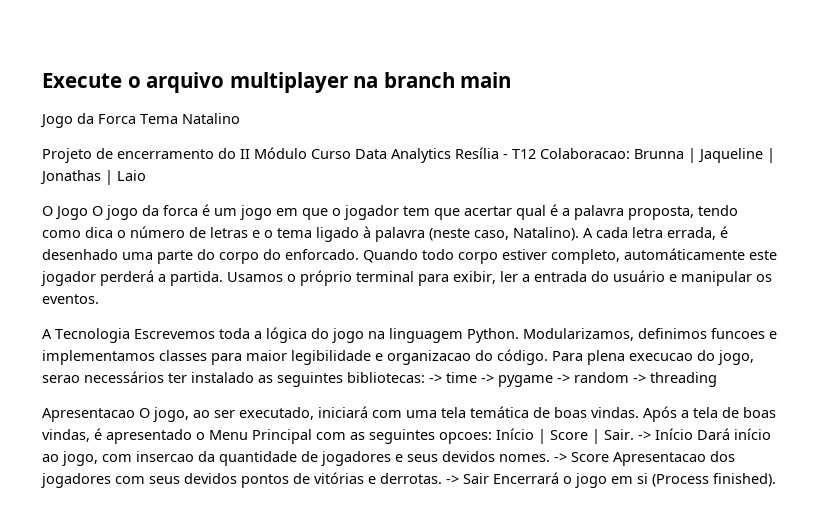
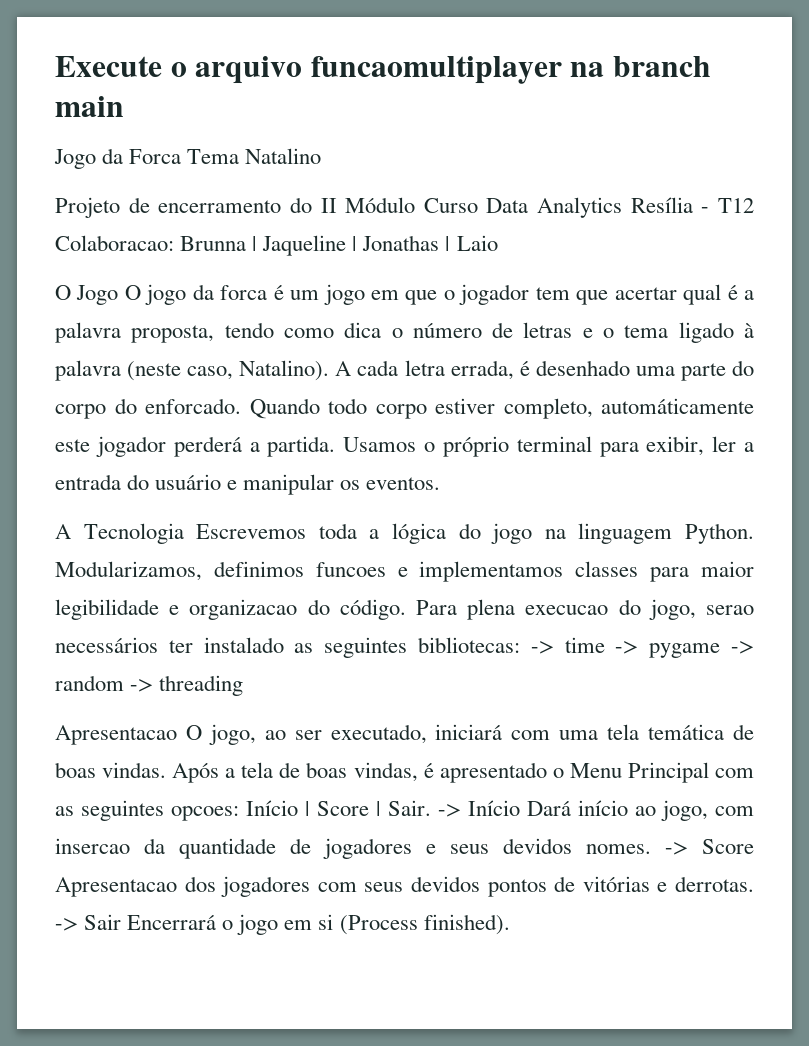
[229,72,348,93] multiplayer -> [310,56,562,84] funcaomultiplayer

